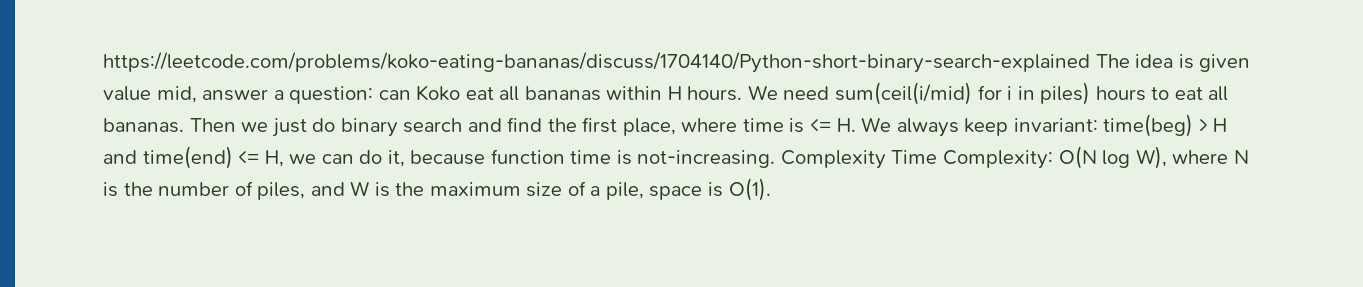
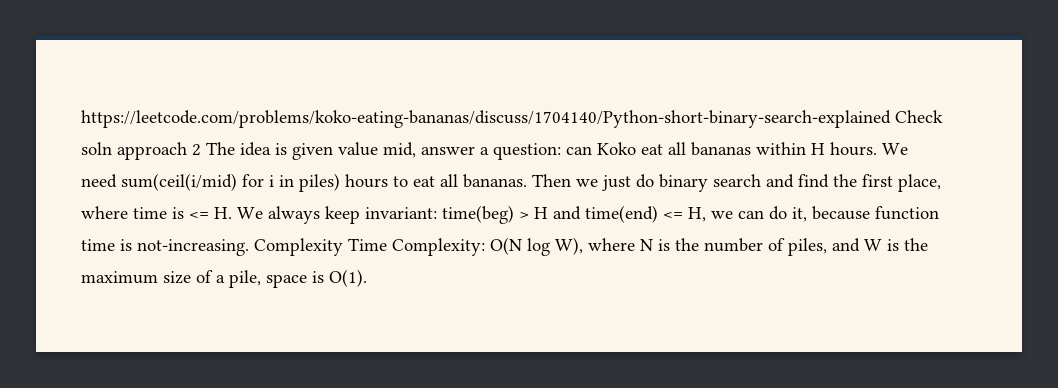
(1090, 62) none -> [895,110,943,123] [81,142,201,160] Check soln approach 2

